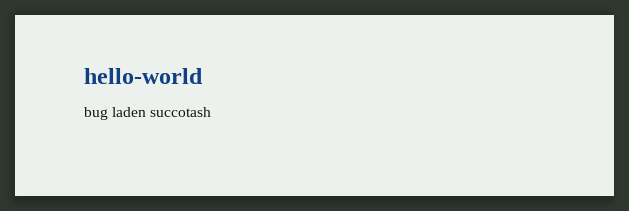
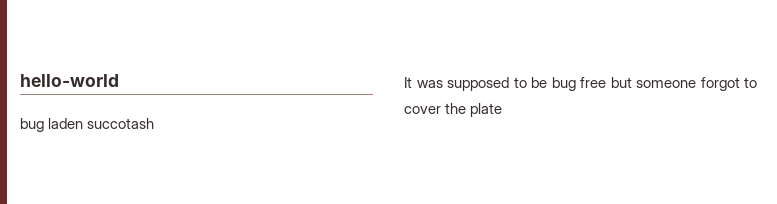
(212, 112) none -> [404,77,757,91] [404,103,503,117] // It was supposed to be bug free but someone forgot to cover the plate

